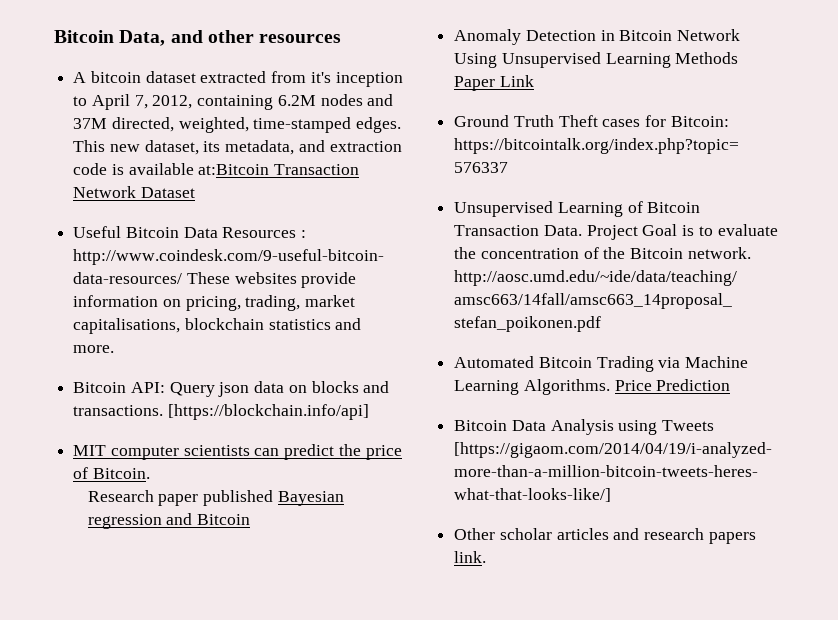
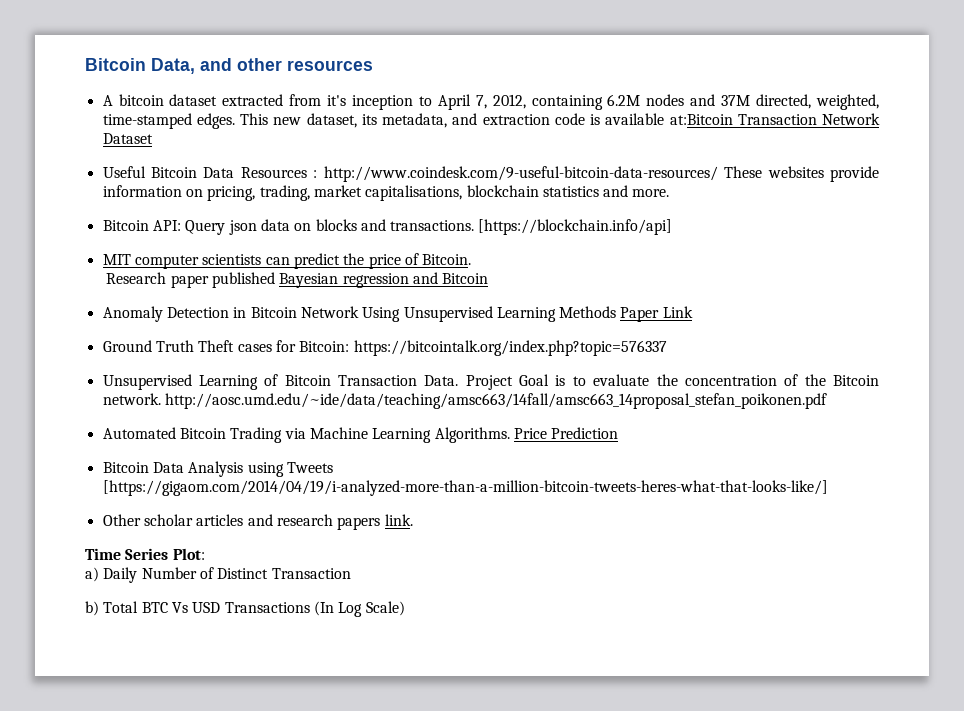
(487, 557) none -> [85,548,205,560] [85,567,351,583] [85,601,405,617] // Time Series Plot: // a) Daily Number of Distinct Transaction // b) Total BTC Vs USD Transactions (In Log Scale)

